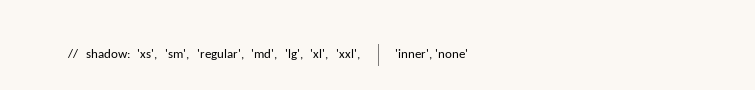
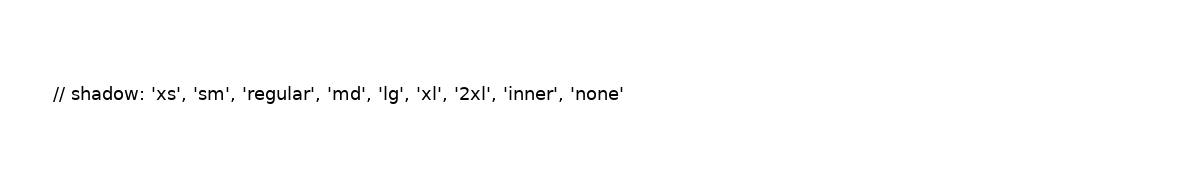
[336,49,360,60] 'xxl', -> [453,86,497,102] '2xl',

